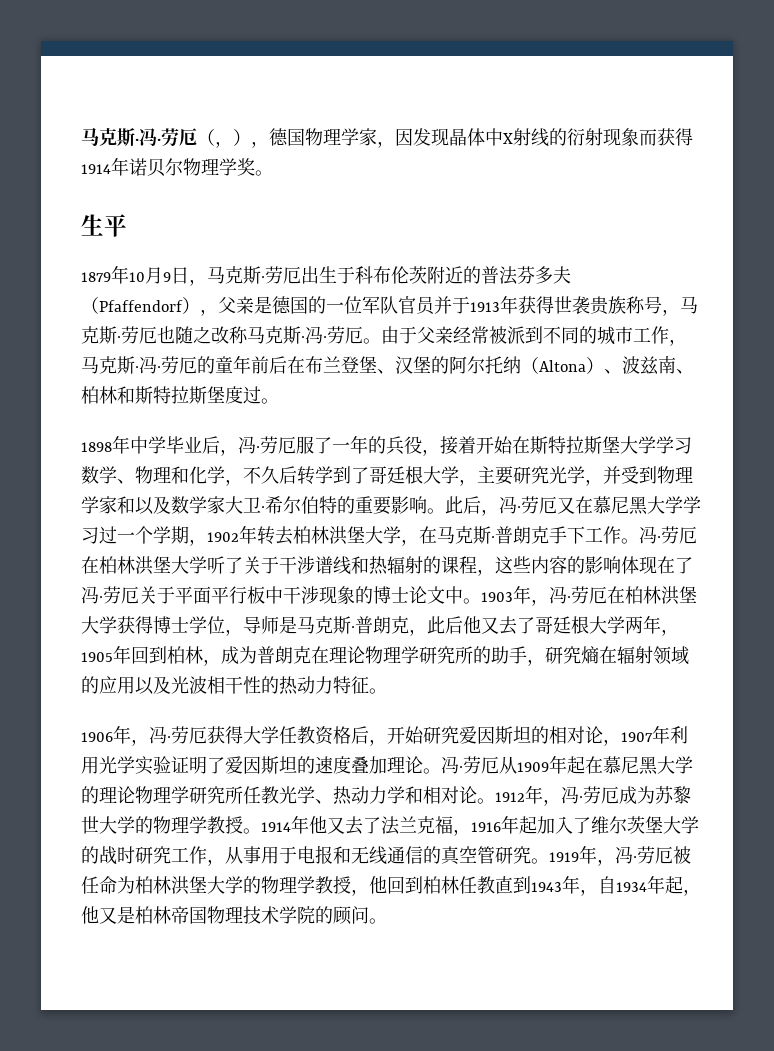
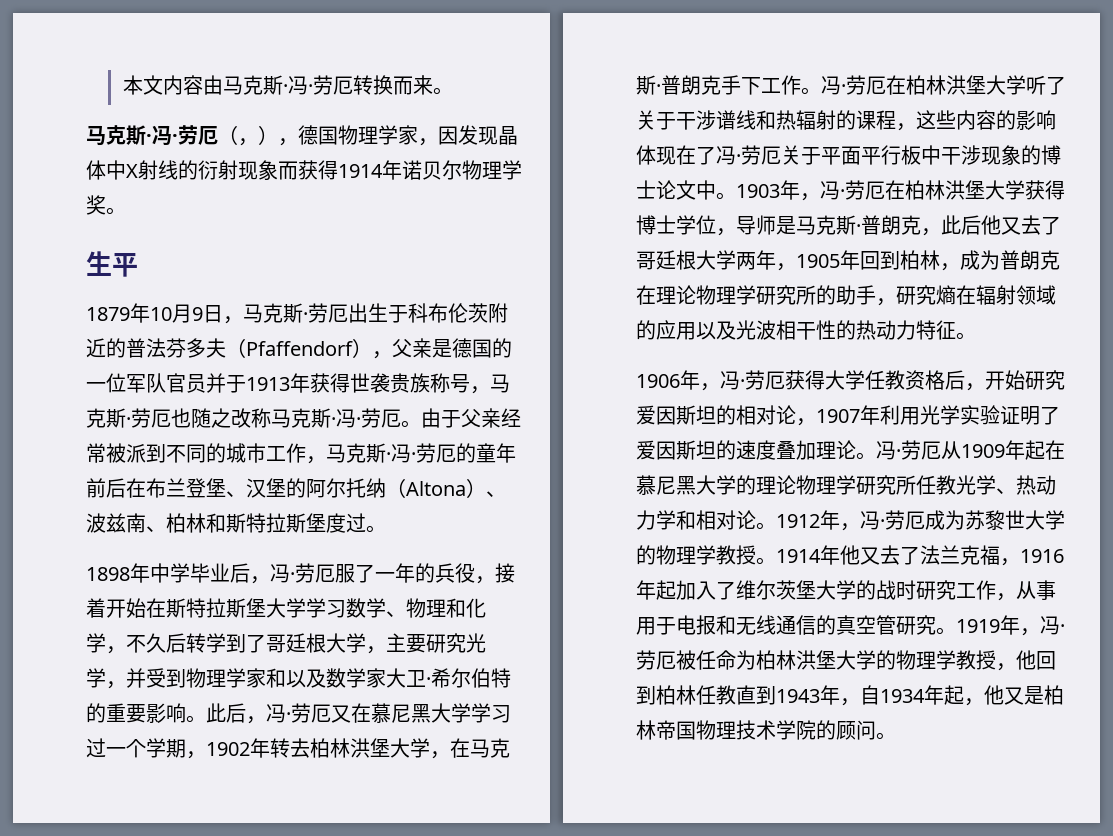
(81, 137) none -> [122,75,453,95] 本文内容由马克斯·冯·劳厄转换而来。 //

